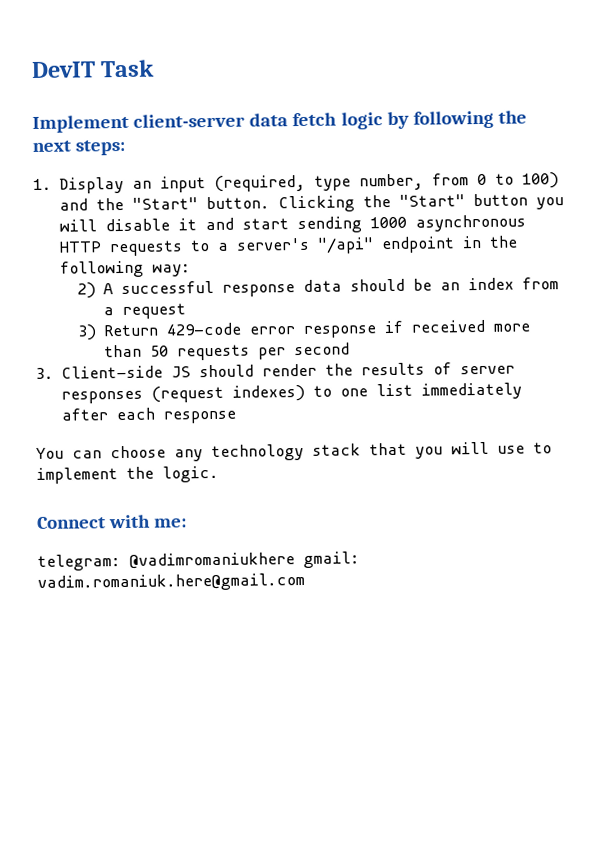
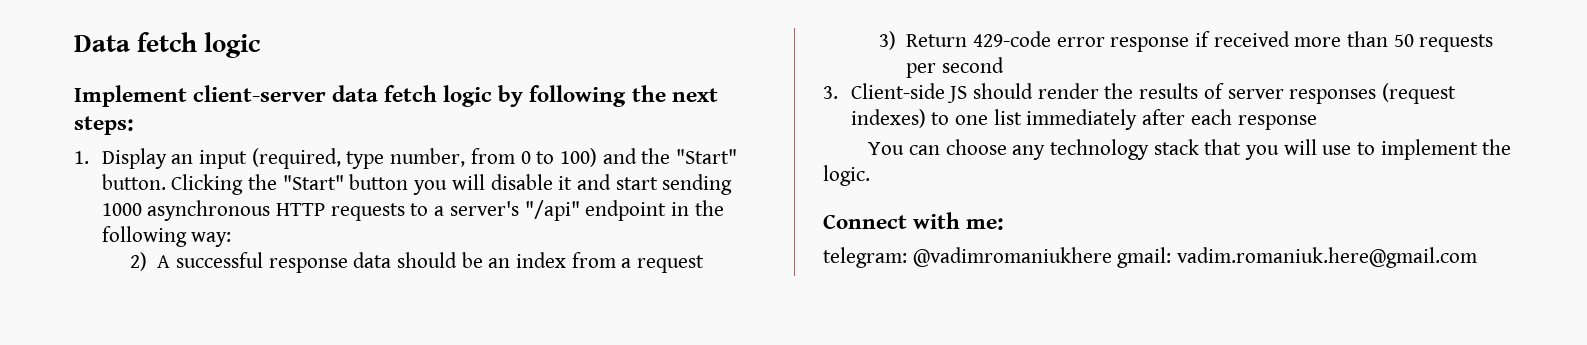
[31,59,156,78] DevIT Task -> [74,32,261,58] Data fetch logic

